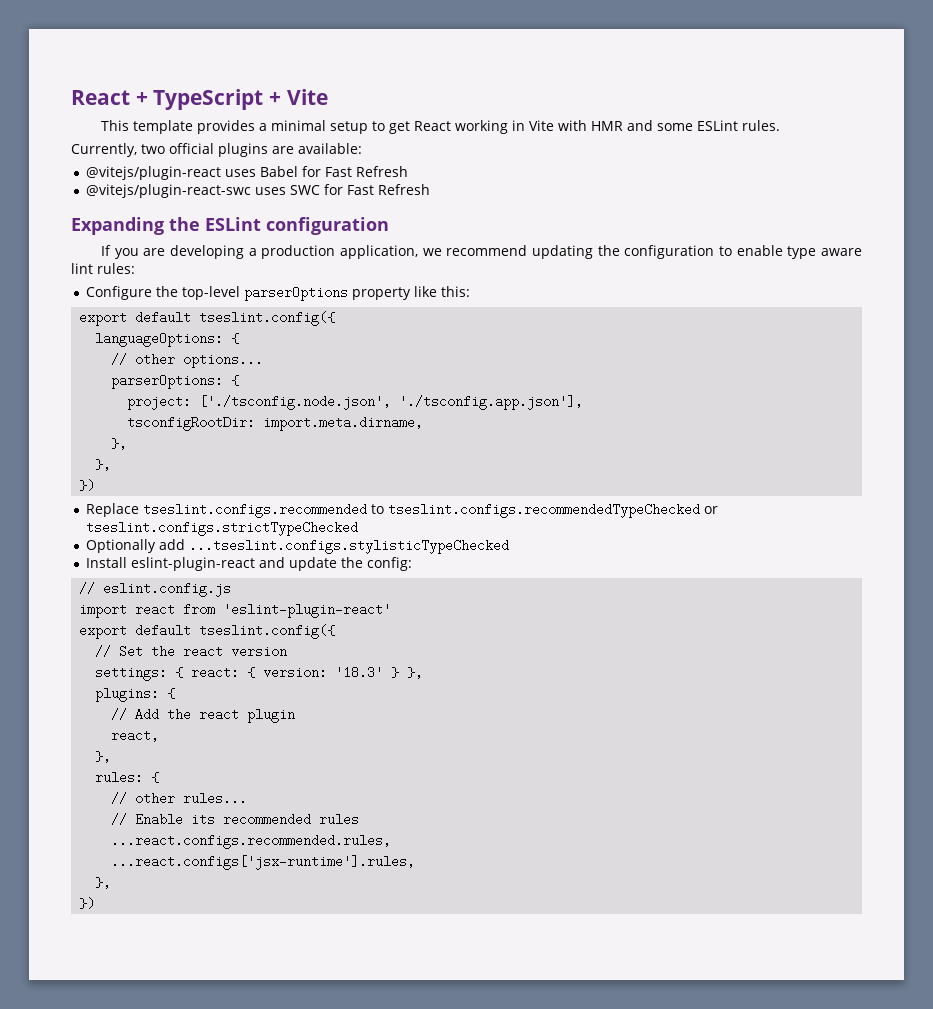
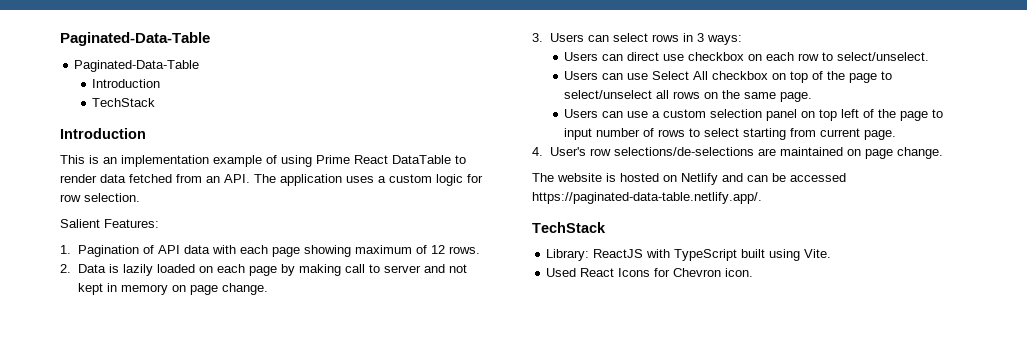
[71,89,328,110] [100,120,780,134] [71,143,362,157] [85,166,408,180] [85,184,430,198] [71,217,389,235] [100,245,862,259] [71,263,135,274] [85,286,470,301] [79,311,336,326] [95,332,240,347] [111,353,264,368] [111,374,240,389] [127,395,584,410] [127,416,424,431] [111,437,128,450] [95,458,112,471] [79,479,96,492] [85,503,718,518] [85,521,358,536] [85,539,509,554] [85,557,412,571] [79,582,232,597] [79,603,392,618] [79,624,336,639] [95,645,288,658] [95,666,424,681] [95,687,176,702] [111,708,296,723] [111,729,160,742] [95,750,112,763] [95,771,160,784] [111,792,248,805] [111,813,360,826] [111,834,392,849] [111,855,416,870] [95,876,112,889] [79,897,96,910] React + TypeScript + Vite // This template provides a minimal setup to get React working in Vite with HMR and some ESLint rules. // Currently, two official plugins are available: // @vitejs/plugin-react uses Babel for Fast Refresh // @vitejs/plugin-react-swc uses SWC for Fast Refresh // Expanding the ESLint configuration // If you are developing a production application, we recommend updating the configuration to enable type aware lint rules: // Configure the top-level parserOptions property like this: // export default tseslint.config({ // languageOptions: { // // other options... // parserOptions: { // project: ['./tsconfig.node.json', './tsconfig.app.json'], // tsconfigRootDir: import.meta.dirname, // }, // }, // }) // Replace tseslint.configs.recommended to tseslint.configs.recommendedTypeChecked or tseslint.configs.strictTypeChecked // Optionally add ...tseslint.configs.stylisticTypeChecked // Install eslint-plugin-react and update the config: // // eslint.config.js // import react from 'eslint-plugin-react' // export default tseslint.config({ // // Set the react version // settings: { react: { version: '18.3' } }, // plugins: { // // Add the react plugin // react, // }, // rules: { // // other rules... // // Enable its recommended rules // ...react.configs.recommended.rules, // ...react.configs['jsx-runtime'].rules, // }, // }) -> [60,32,210,46] [74,60,200,72] [92,79,161,88] [92,98,156,107] [60,128,146,139] [60,155,466,167] [60,174,483,186] [60,193,140,202] [60,219,159,228] [60,245,481,257] [60,264,468,276] [78,283,269,295] [532,33,743,45] [564,52,930,61] [564,71,893,83] [564,90,813,102] [564,109,944,121] [564,128,897,140] [532,147,944,159] [532,173,846,185] [532,192,762,204] [532,222,606,233] [546,249,832,261] [546,268,754,277] Paginated-Data-Table // Paginated-Data-Table // Introduction // TechStack // Introduction // This is an implementation example of using Prime React DataTable to render data fetched from an API. The application uses a custom logic for row selection. // Salient Features: // 1. Pagination of API data with each page showing maximum of 12 rows. // 2. Data is lazily loaded on each page by making call to server and not kept in memory on page change. // 3. Users can select rows in 3 ways: // Users can direct use checkbox on each row to select/unselect. // Users can use Select All checkbox on top of the page to select/unselect all rows on the same page. // Users can use a custom selection panel on top left of the page to input number of rows to select starting from current page. // 4. User's row selections/de-selections are maintained on page change. // The website is hosted on Netlify and can be accessed https://paginated-data-table.netlify.app/. // TechStack // Library: ReactJS with TypeScript built using Vite. // Used React Icons for Chevron icon.

